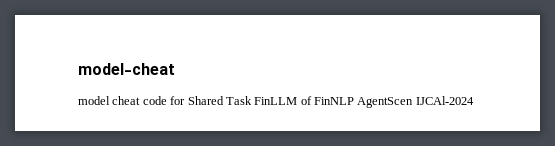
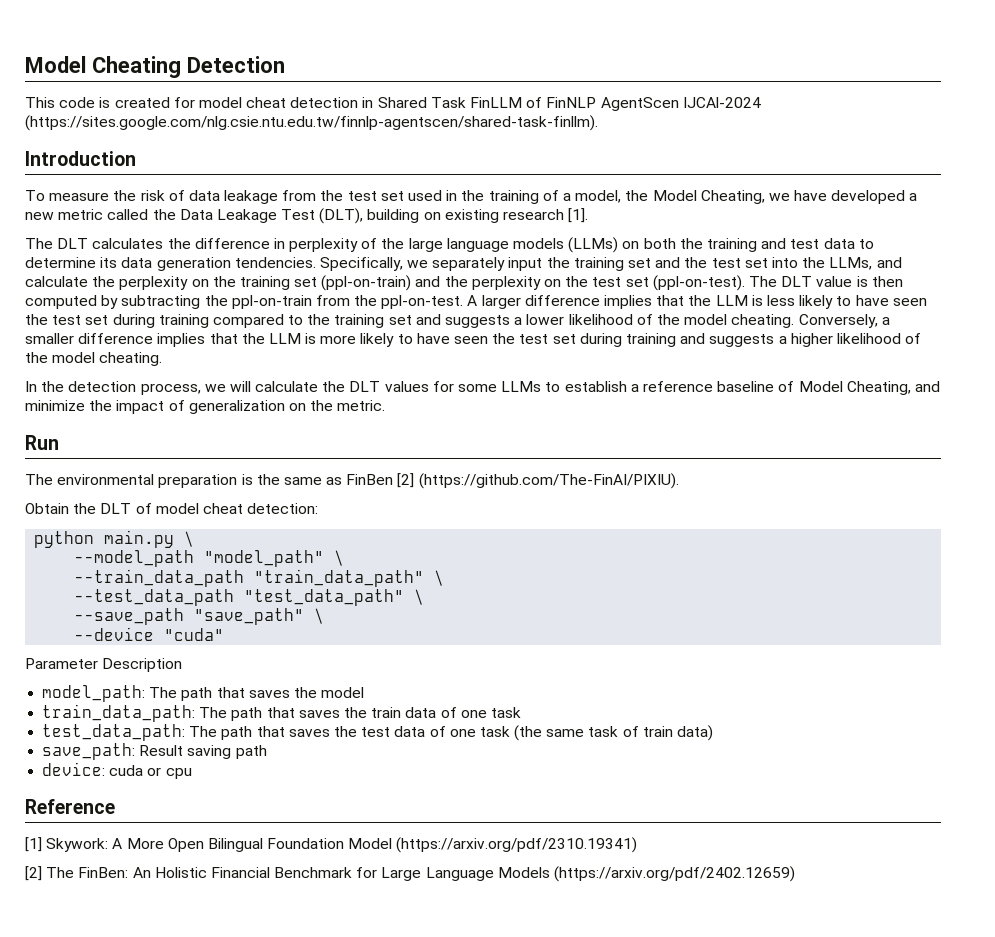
[78,63,175,75] [78,96,186,105] model-cheat // model cheat code for -> [25,56,285,78] [25,97,374,108] Model Cheating Detection // This code is created for model cheat detection in
(474, 100) none -> [25,115,598,131] [25,151,136,166] [25,190,918,204] [25,208,589,224] [25,237,874,253] [25,257,902,271] [25,275,903,291] [25,295,927,309] [25,314,890,328] [25,333,922,347] [25,352,163,366] [25,381,940,395] [25,400,386,414] [25,435,59,450] [25,473,679,489] [25,503,319,514] [34,530,195,548] [74,550,345,567] [74,569,445,587] [74,589,425,606] [74,608,325,625] [74,627,225,641] [25,658,183,672] [42,685,365,702] [42,704,521,722] [42,724,714,741] [42,743,267,760] [42,762,192,779] [25,799,115,814] [25,837,638,853] [25,866,796,882] (https://sites.google.com/nlg.csie.ntu.edu.tw/finnlp-agentscen/shared-task-finllm). // Introduction // To measure the risk of data leakage from the test set used in the training of a model, the Model Cheating, we have developed a new metric called the Data Leakage Test (DLT), building on existing research [1]. // The DLT calculates the difference in perplexity of the large language models (LLMs) on both the training and test data to determine its data generation tendencies. Specifically, we separately input the training set and the test set into the LLMs, and calculate the perplexity on the training set (ppl-on-train) and the perplexity on the test set (ppl-on-test). The DLT value is then computed by subtracting the ppl-on-train from the ppl-on-test. A larger difference implies that the LLM is less likely to have seen the test set during training compared to the training set and suggests a lower likelihood of the model cheating. Conversely, a smaller difference implies that the LLM is more likely to have seen the test set during training and suggests a higher likelihood of the model cheating. // In the detection process, we will calculate the DLT values for some LLMs to establish a reference baseline of Model Cheating, and minimize the impact of generalization on the metric. // Run // The environmental preparation is the same as FinBen [2] (https://github.com/The-FinAI/PIXIU). // Obtain the DLT of model cheat detection: // python main.py \ // --model_path "model_path" \ // --train_data_path "train_data_path" \ // --test_data_path "test_data_path" \ // --save_path "save_path" \ // --device "cuda" // Parameter Description // model_path: The path that saves the model // train_data_path: The path that saves the train data of one task // test_data_path: The path that saves the test data of one task (the same task of train data) // save_path: Result saving path // device: cuda or cpu // Reference // [1] Skywork: A More Open Bilingual Foundation Model (https://arxiv.org/pdf/2310.19341) // [2] The FinBen: An Holistic Financial Benchmark for Large Language Models (https://arxiv.org/pdf/2402.12659)

